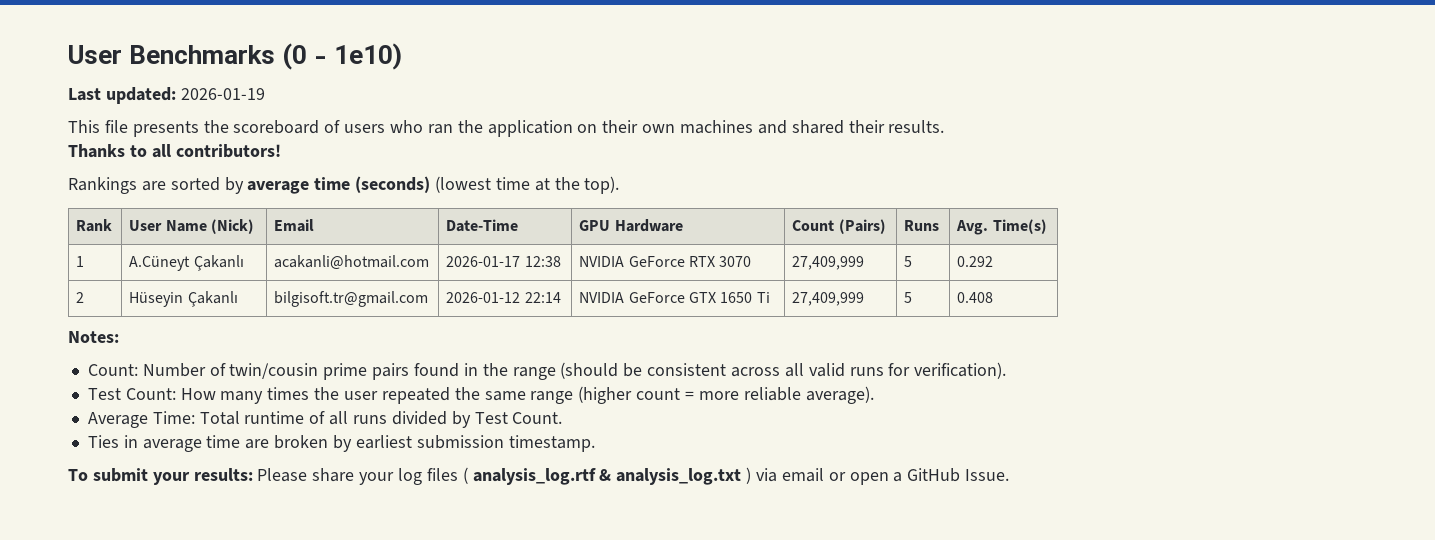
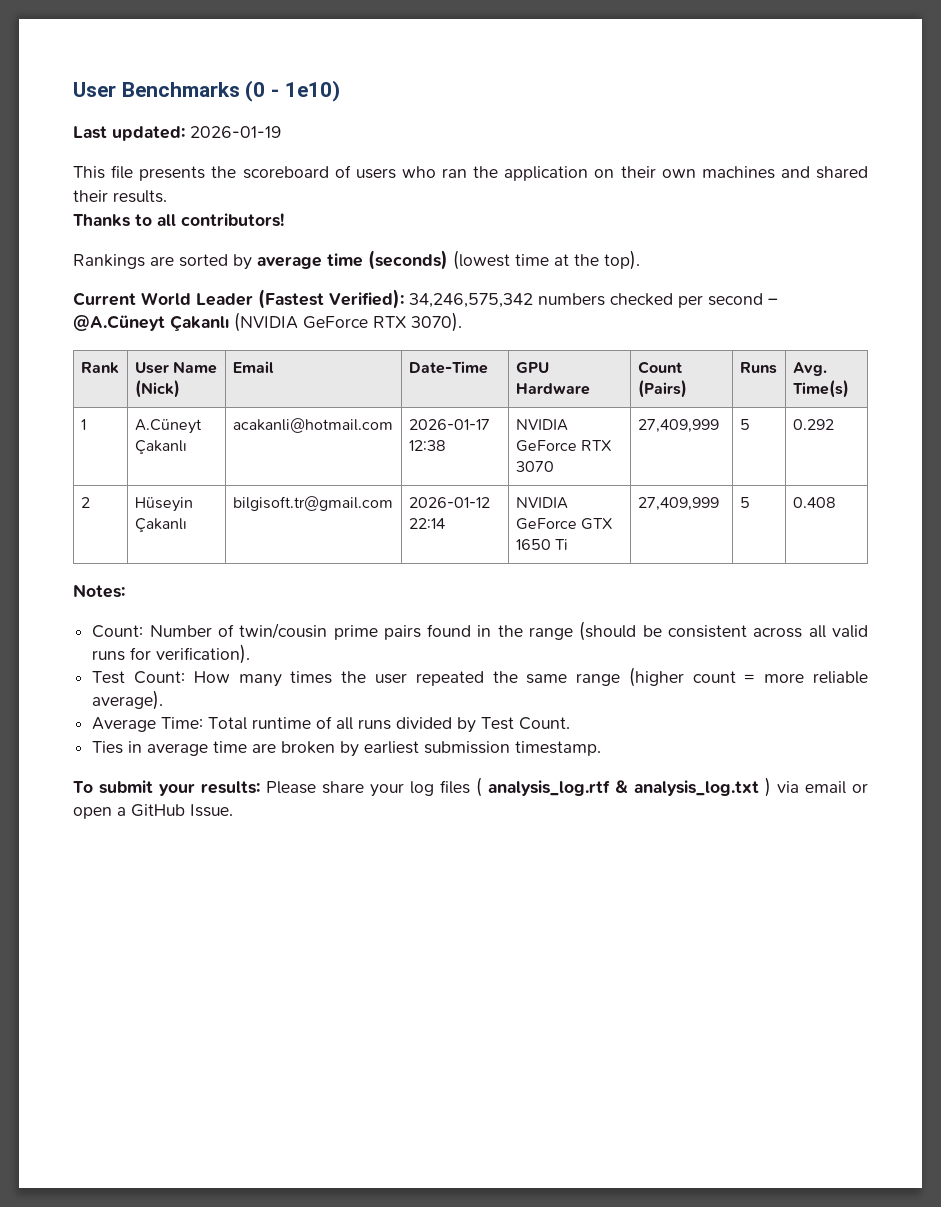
(620, 185) none -> [73,289,778,309] [73,312,462,332] // Current World Leader (Fastest Verified): 34,246,575,342 numbers checked per second – @A.Cüneyt Çakanlı (NVIDIA GeForce RTX 3070).

